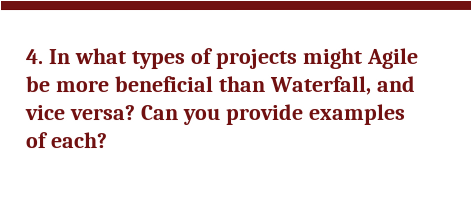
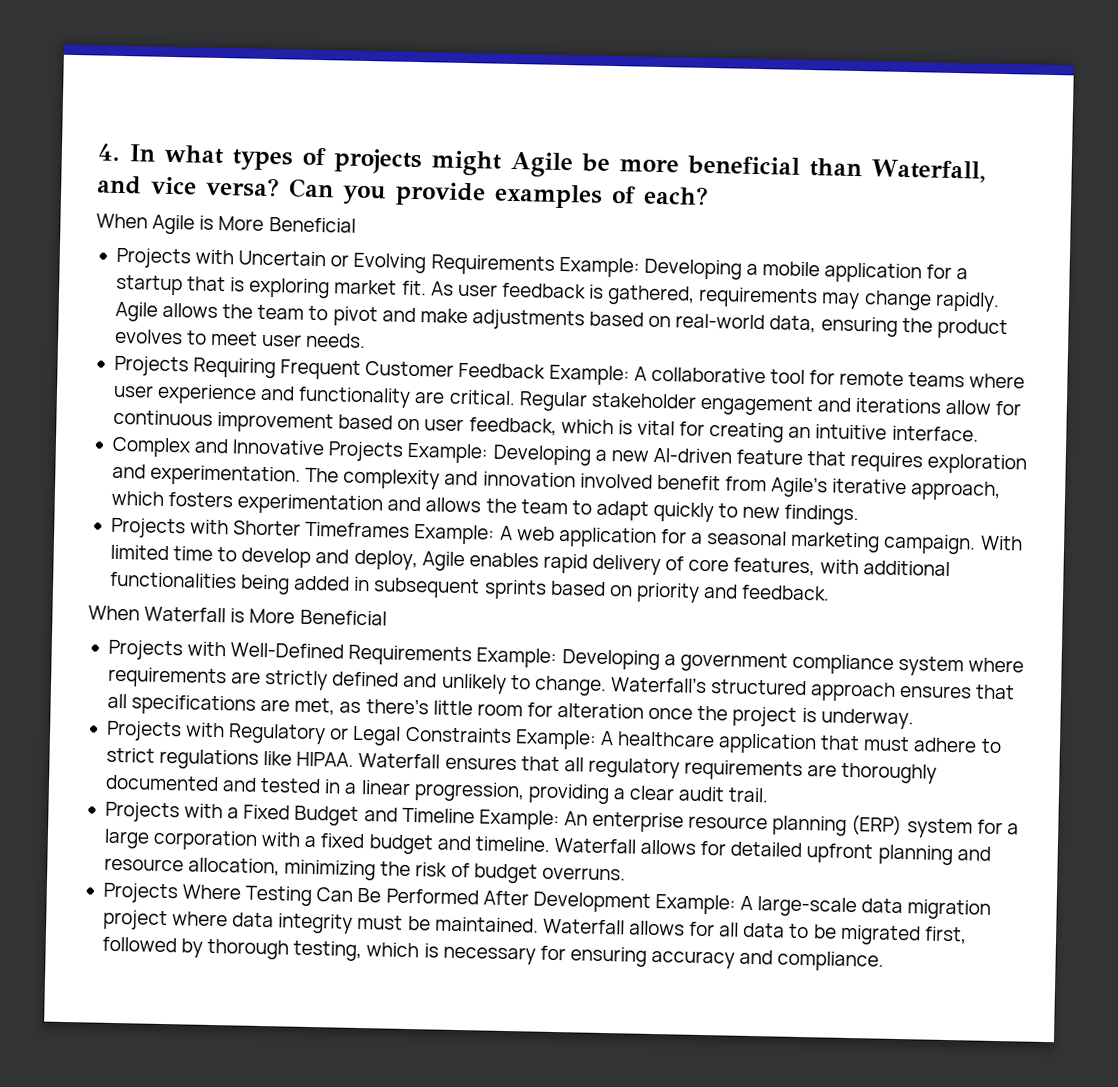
(108, 140) none -> [96,213,356,235] [115,247,969,284] [115,274,1000,312] [114,301,1008,340] [114,328,367,349] [113,355,1026,389] [112,383,1022,417] [112,409,979,443] [111,436,1028,475] [111,463,1002,502] [110,490,860,526] [110,517,1023,555] [109,544,950,577] [109,571,831,603] [88,605,387,626] [107,639,1025,677] [107,666,1016,702] [106,693,914,730] [105,720,1002,755] [105,747,938,784] [104,774,770,805] [104,801,1019,839] [103,828,991,866] [103,857,626,884] [102,882,992,920] [102,909,967,946] [101,936,885,972] // When Agile is More Beneficial // Projects with Uncertain or Evolving Requirements Example: Developing a mobile application for a startup that is exploring market fit. As user feedback is gathered, requirements may change rapidly. Agile allows the team to pivot and make adjustments based on real-world data, ensuring the product evolves to meet user needs. // Projects Requiring Frequent Customer Feedback Example: A collaborative tool for remote teams where user experience and functionality are critical. Regular stakeholder engagement and iterations allow for continuous improvement based on user feedback, which is vital for creating an intuitive interface. // Complex and Innovative Projects Example: Developing a new AI-driven feature that requires exploration and experimentation. The complexity and innovation involved benefit from Agile’s iterative approach, which fosters experimentation and allows the team to adapt quickly to new findings. // Projects with Shorter Timeframes Example: A web application for a seasonal marketing campaign. With limited time to develop and deploy, Agile enables rapid delivery of core features, with additional functionalities being added in subsequent sprints based on priority and feedback. // When Waterfall is More Beneficial // Projects with Well-Defined Requirements Example: Developing a government compliance system where requirements are strictly defined and unlikely to change. Waterfall’s structured approach ensures that all specifications are met, as there’s little room for alteration once the project is underway. // Projects with Regulatory or Legal Constraints Example: A healthcare application that must adhere to strict regulations like HIPAA. Waterfall ensures that all regulatory requirements are thoroughly documented and tested in a linear progression, providing a clear audit trail. // Projects with a Fixed Budget and Timeline Example: An enterprise resource planning (ERP) system for a large corporation with a fixed budget and timeline. Waterfall allows for detailed upfront planning and resource allocation, minimizing the risk of budget overruns. // Projects Where Testing Can Be Performed After Development Example: A large-scale data migration project where data integrity must be maintained. Waterfall allows for all data to be migrated first, followed by thorough testing, which is necessary for ensuring accuracy and compliance.

